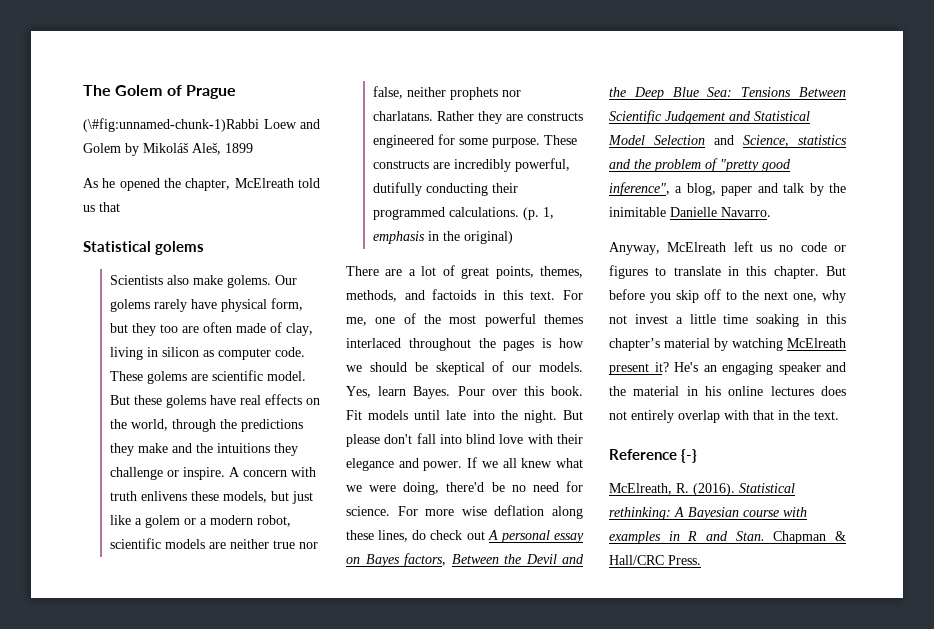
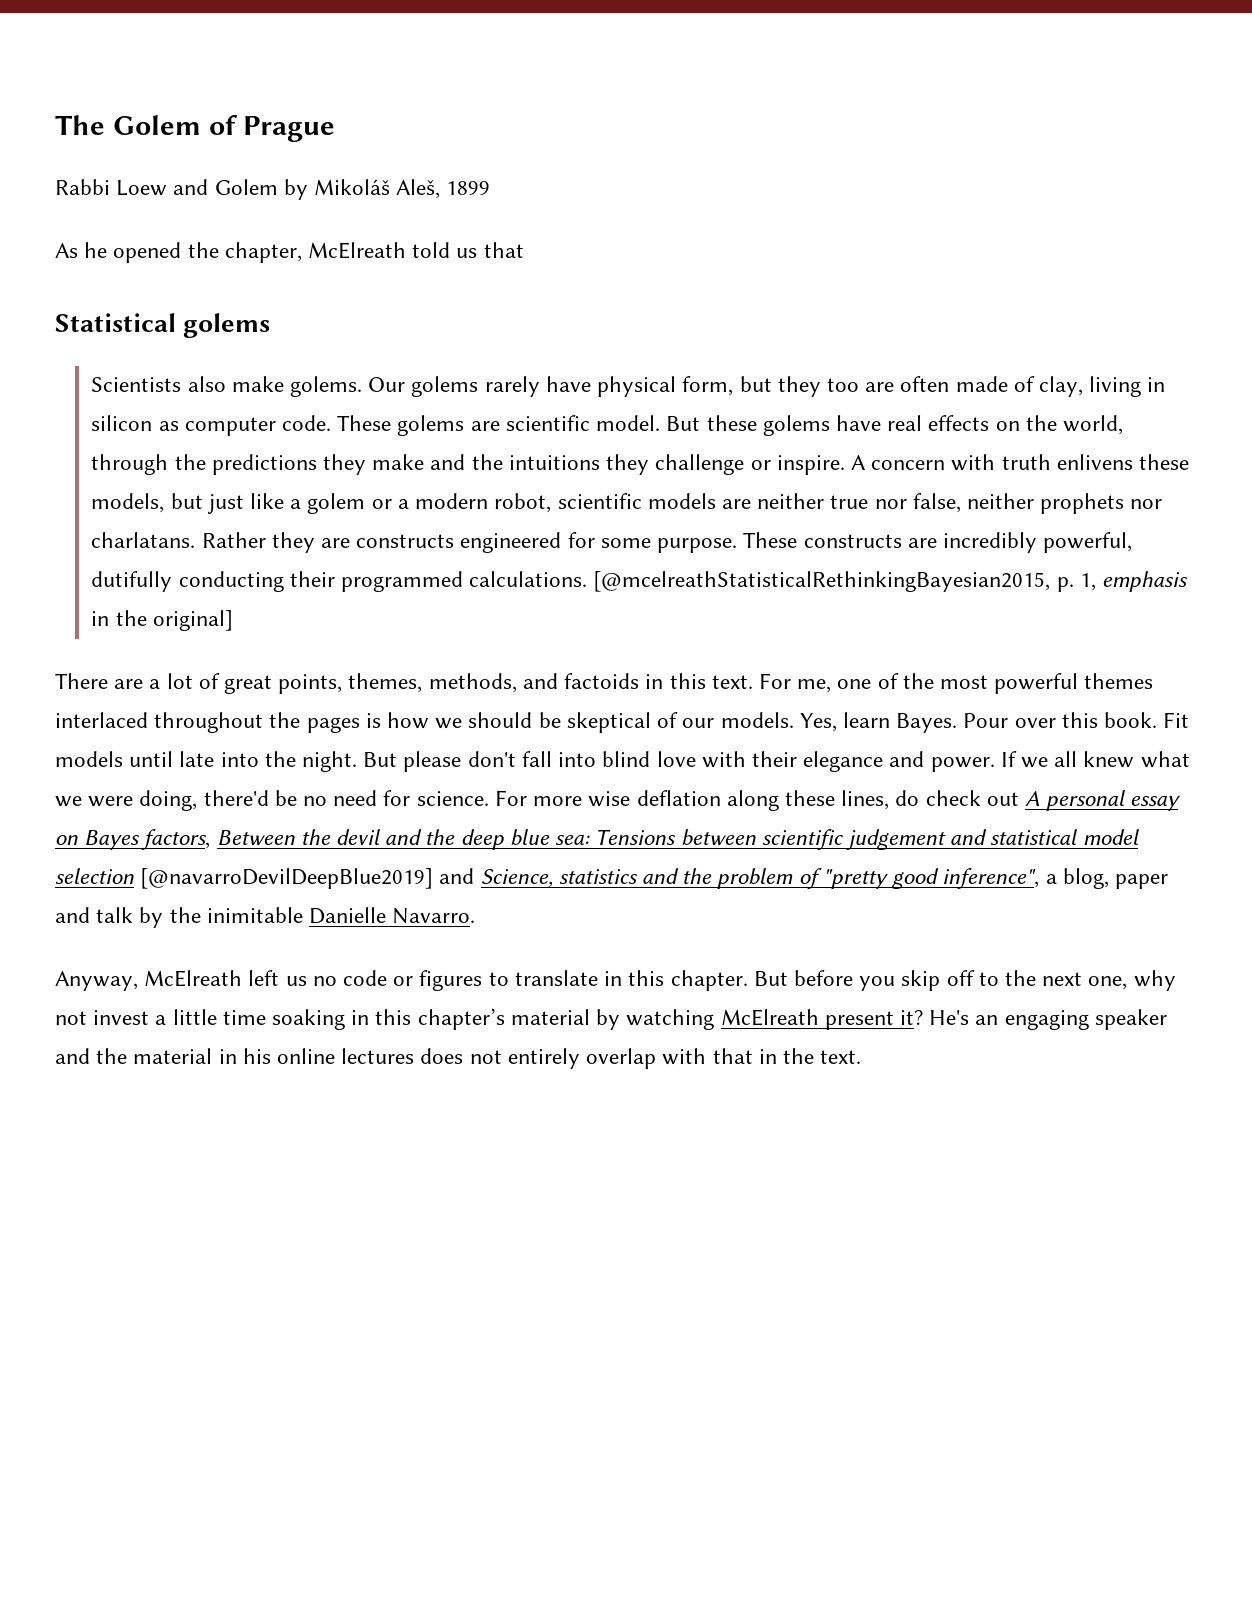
[83,118,259,132] (\#fig:unnamed-chunk-1)Rabbi -> [55,179,110,195] Rabbi
[522,207,539,220] (p. -> [593,571,1074,592] [@mcelreathStatisticalRethinkingBayesian2015, p.
[463,231,513,244] original) -> [152,610,233,631] original]
[525,554,584,564] [609,87,846,100] [609,110,810,124] [608,135,705,145] Devil and the Deep Blue Sea: Tensions Between Scientific Judgement and Statistical Model Selection -> [336,829,1140,850] [55,868,434,889] devil and the deep blue sea: Tensions between scientific judgement and statistical model selection [@navarroDevilDeepBlue2019]
[609,449,697,463] [609,483,795,496] [609,507,807,520] [609,531,846,544] [609,555,701,565] // Reference {-} // McElreath, R. (2016). Statistical rethinking: A Bayesian course with examples in R and Stan. Chapman & Hall/CRC Press. -> (862, 1057) none

